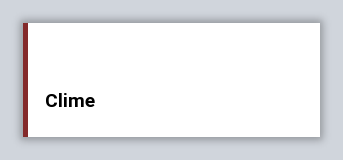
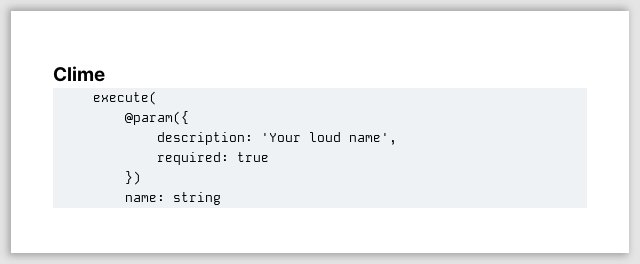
(95, 100) none -> [92,91,157,105] [124,111,189,125] [156,132,397,145] [156,152,269,165] [124,171,141,185] [124,192,221,205] // execute( // @param({ // description: 'Your loud name', // required: true // }) // name: string

